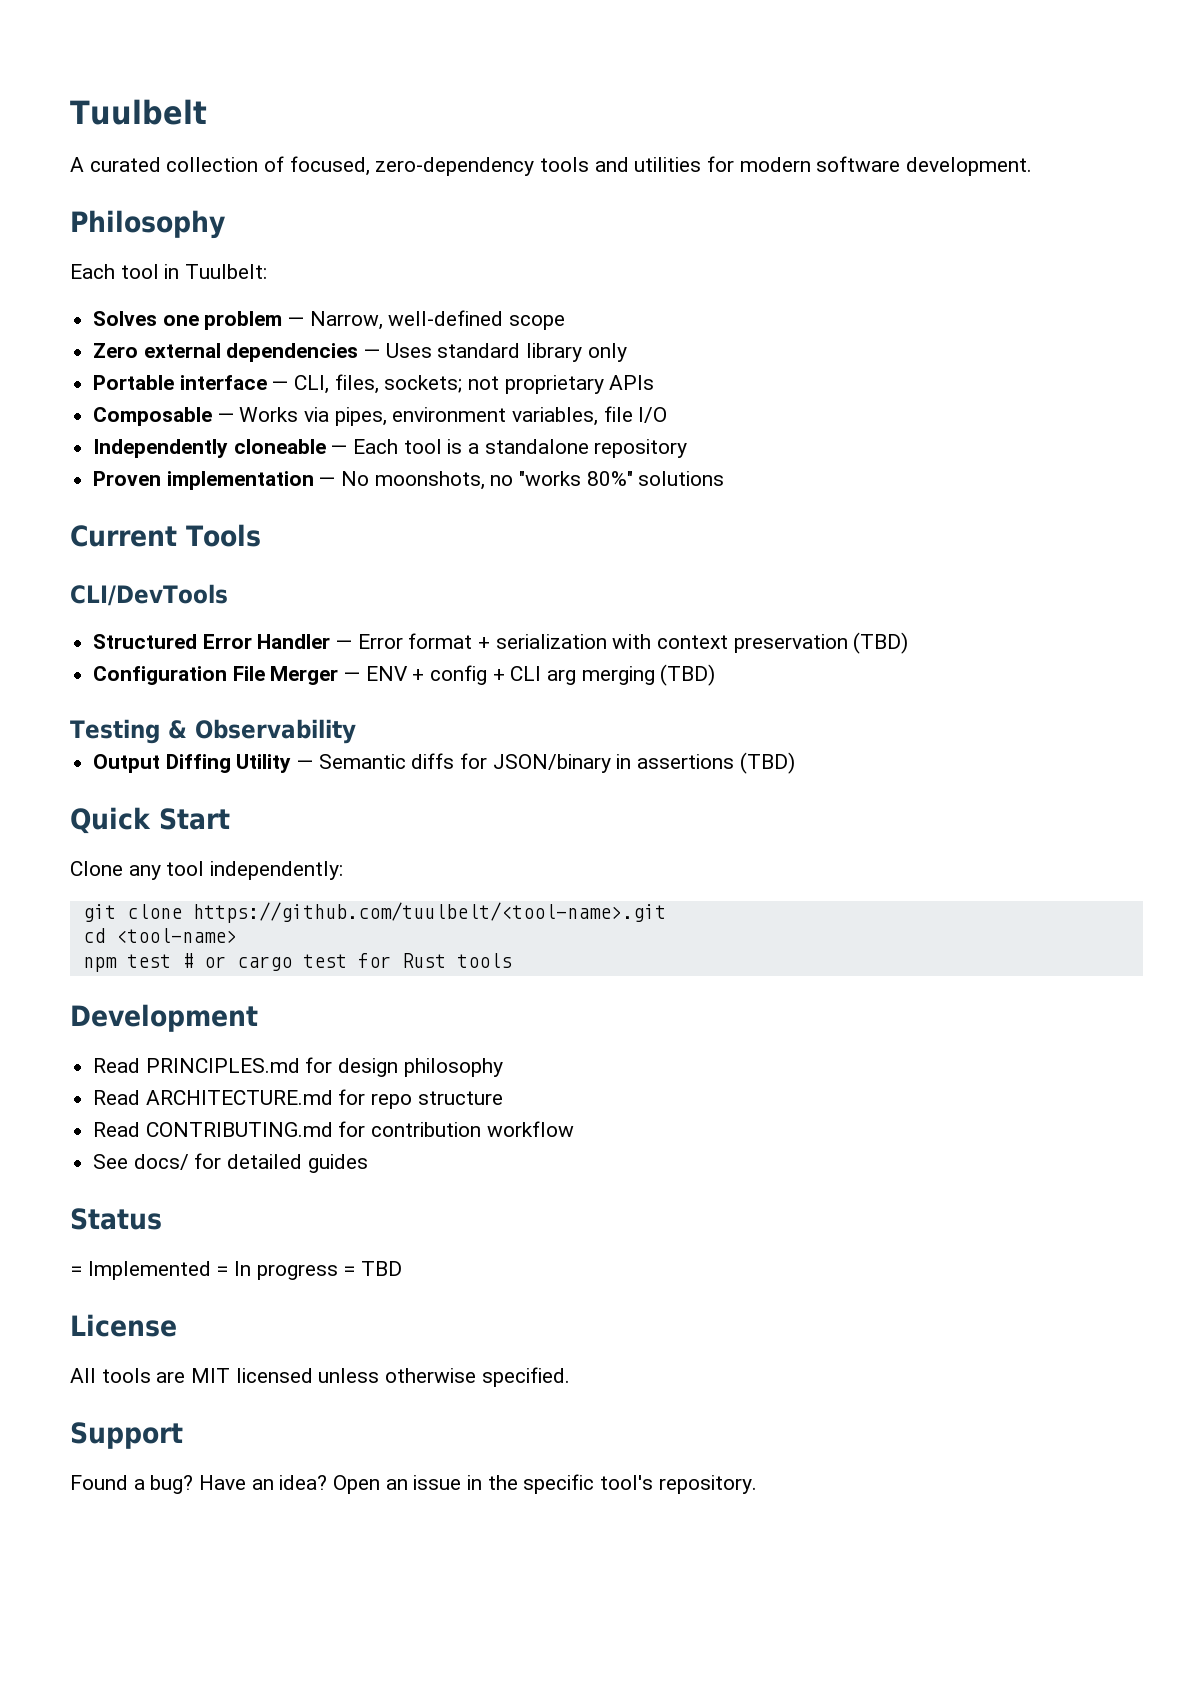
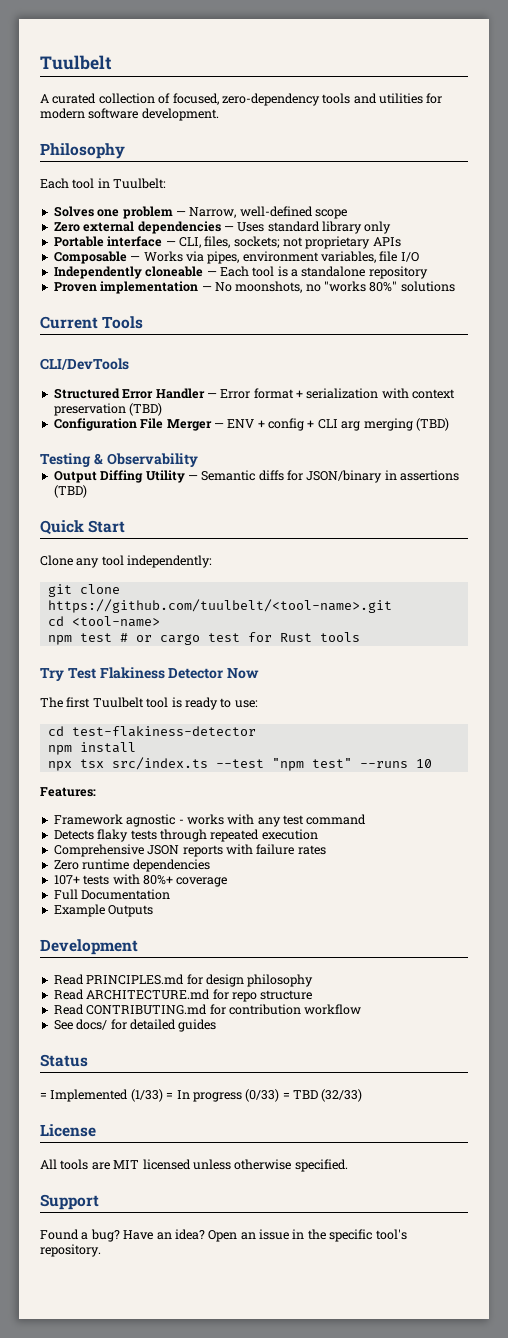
(512, 960) none -> [40,667,260,681] [40,697,258,710] [47,726,256,737] [47,742,136,755] [47,757,432,771] [40,787,96,797] [53,814,367,827] [53,829,318,842] [53,844,326,857] [53,859,210,872] [53,874,228,887] [53,889,171,900] [53,904,154,917] // Try Test Flakiness Detector Now // The first Tuulbelt tool is ready to use: // cd test-flakiness-detector // npm install // npx tsx src/index.ts --test "npm test" --runs 10 // Features: // Framework agnostic - works with any test command // Detects flaky tests through repeated execution // Comprehensive JSON reports with failure rates // Zero runtime dependencies // 107+ tests with 80%+ coverage // Full Documentation // Example Outputs
(211, 1270) none -> [130,1089,163,1102] (1/33)
(338, 1272) none -> [245,1089,280,1102] (0/33)
(403, 1268) none -> [321,1089,363,1102] (32/33)

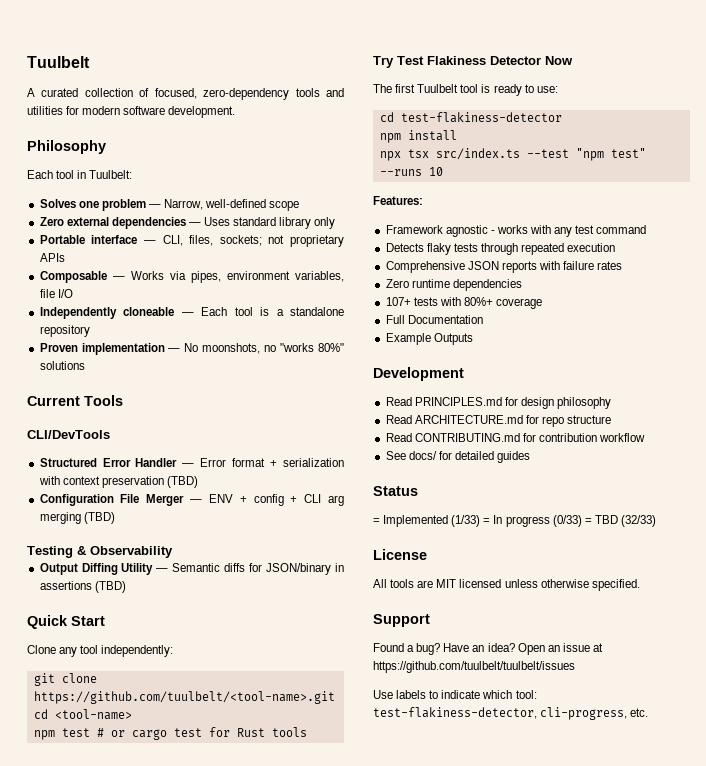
[292,1229,407,1242] [40,1244,101,1257] in the specific tool's repository. -> [592,643,603,652] [373,661,575,673] [373,690,537,699] [373,707,649,720] at https://github.com/tuulbelt/tuulbelt/issues // Use labels to indicate which tool: test-flakiness-detector, cli-progress, etc.

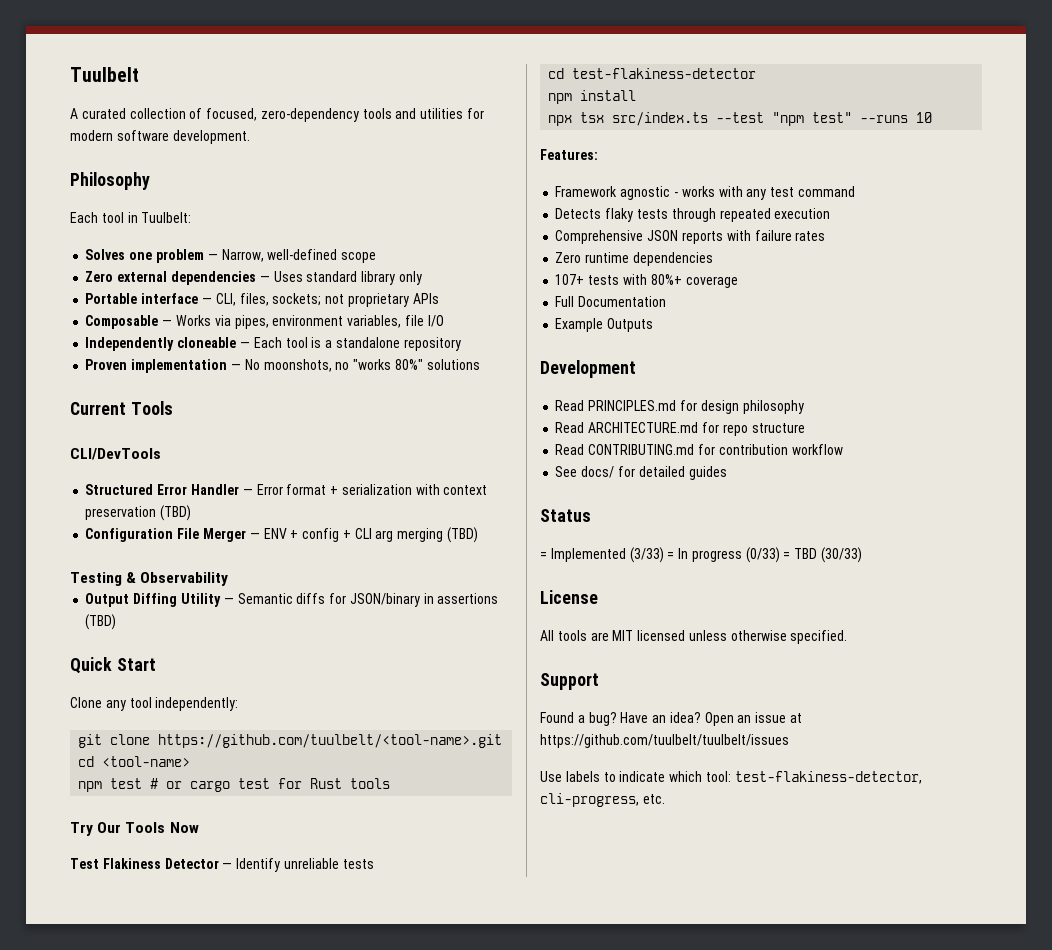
[397,56,573,65] [373,84,558,96] Test Flakiness Detector Now // The first Tuulbelt tool is ready to use: -> [97,822,199,833] [70,858,374,872] Our Tools Now // Test Flakiness Detector — Identify unreliable tests
[451,515,481,527] (1/33) -> [629,547,664,563] (3/33)
[620,515,656,527] (32/33) -> [821,547,863,563] (30/33)

